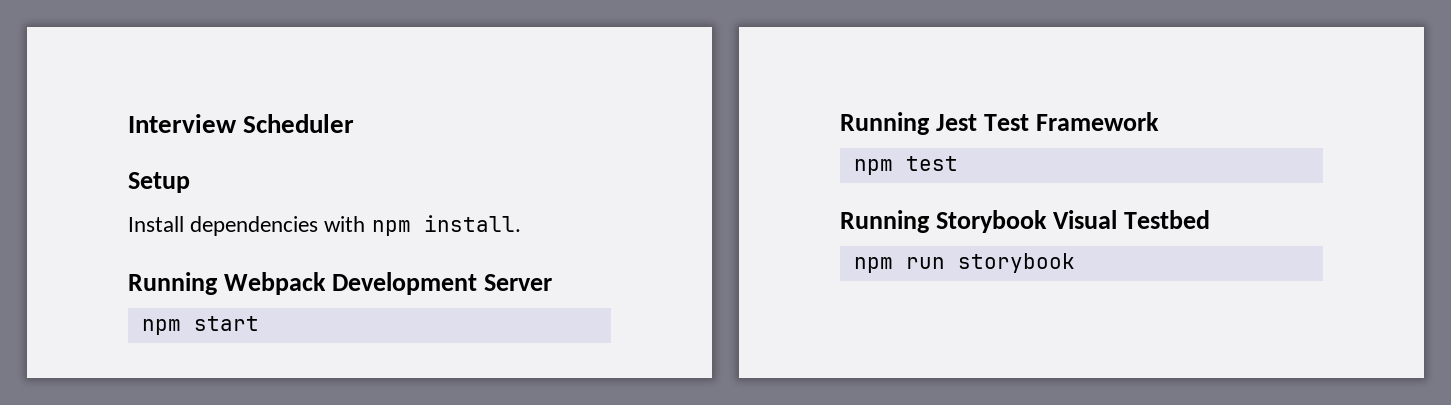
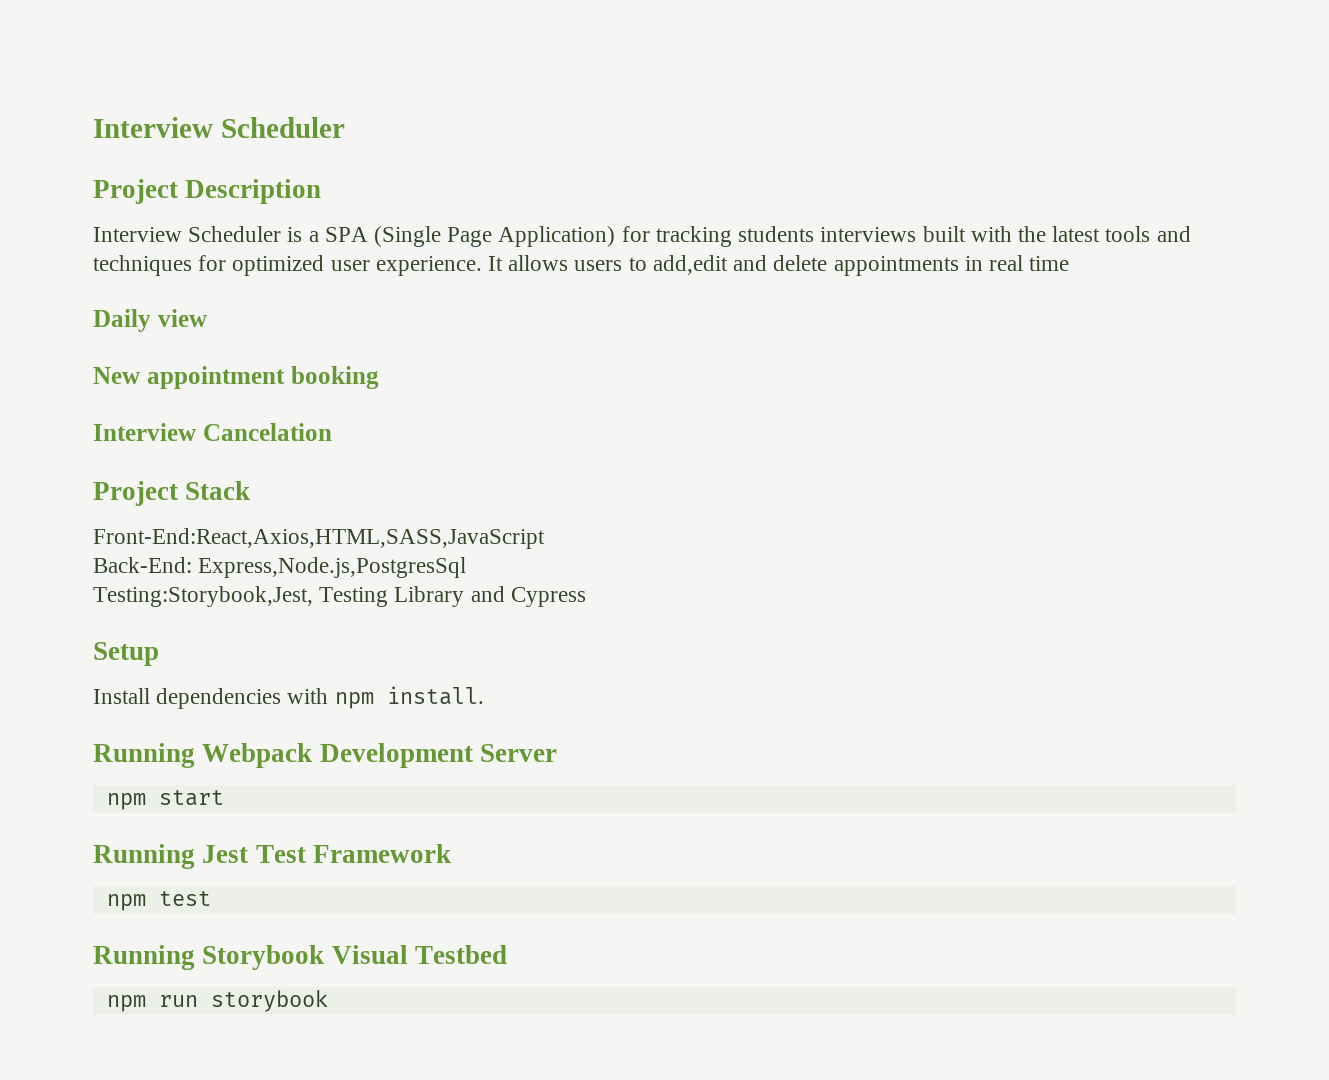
[128,114,355,133] Interview Scheduler -> [93,117,345,138] [93,179,322,204] [93,226,1191,247] [93,255,1070,276] [93,309,207,332] [93,366,379,389] [93,423,332,441] [93,481,251,506] [93,528,545,549] [93,557,467,578] [93,586,586,607] Interview Scheduler // Project Description // Interview Scheduler is a SPA (Single Page Application) for tracking students interviews built with the latest tools and techniques for optimized user experience. It allows users to add,edit and delete appointments in real time // Daily view // New appointment booking // Interview Cancelation // Project Stack // Front-End:React,Axios,HTML,SASS,JavaScript // Back-End: Express,Node.js,PostgresSql // Testing:Storybook,Jest, Testing Library and Cypress

